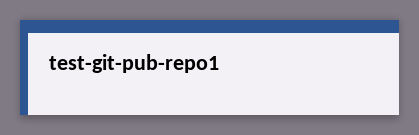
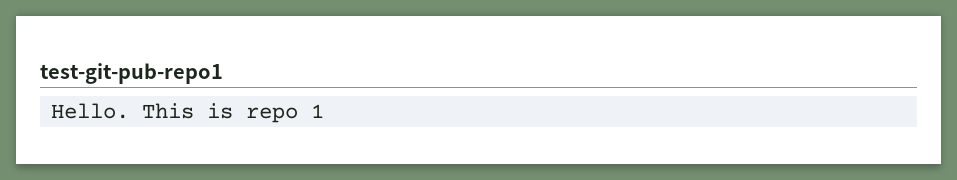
(219, 63) none -> [50,103,324,123] // Hello. This is repo 1

